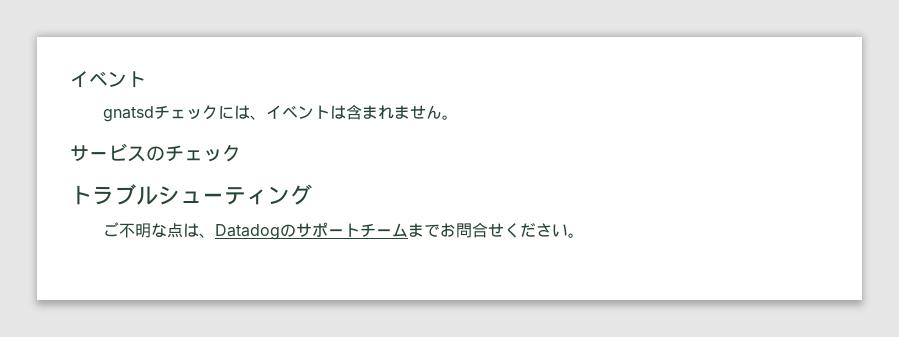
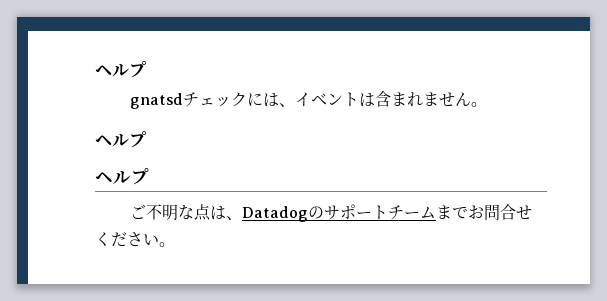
[70,71,146,88] イベント -> [95,61,146,78] ヘルプ
[70,143,241,162] [70,184,312,205] サービスのチェック // トラブルシューティング -> [95,131,146,148] [95,168,149,185] ヘルプ // ヘルプ

